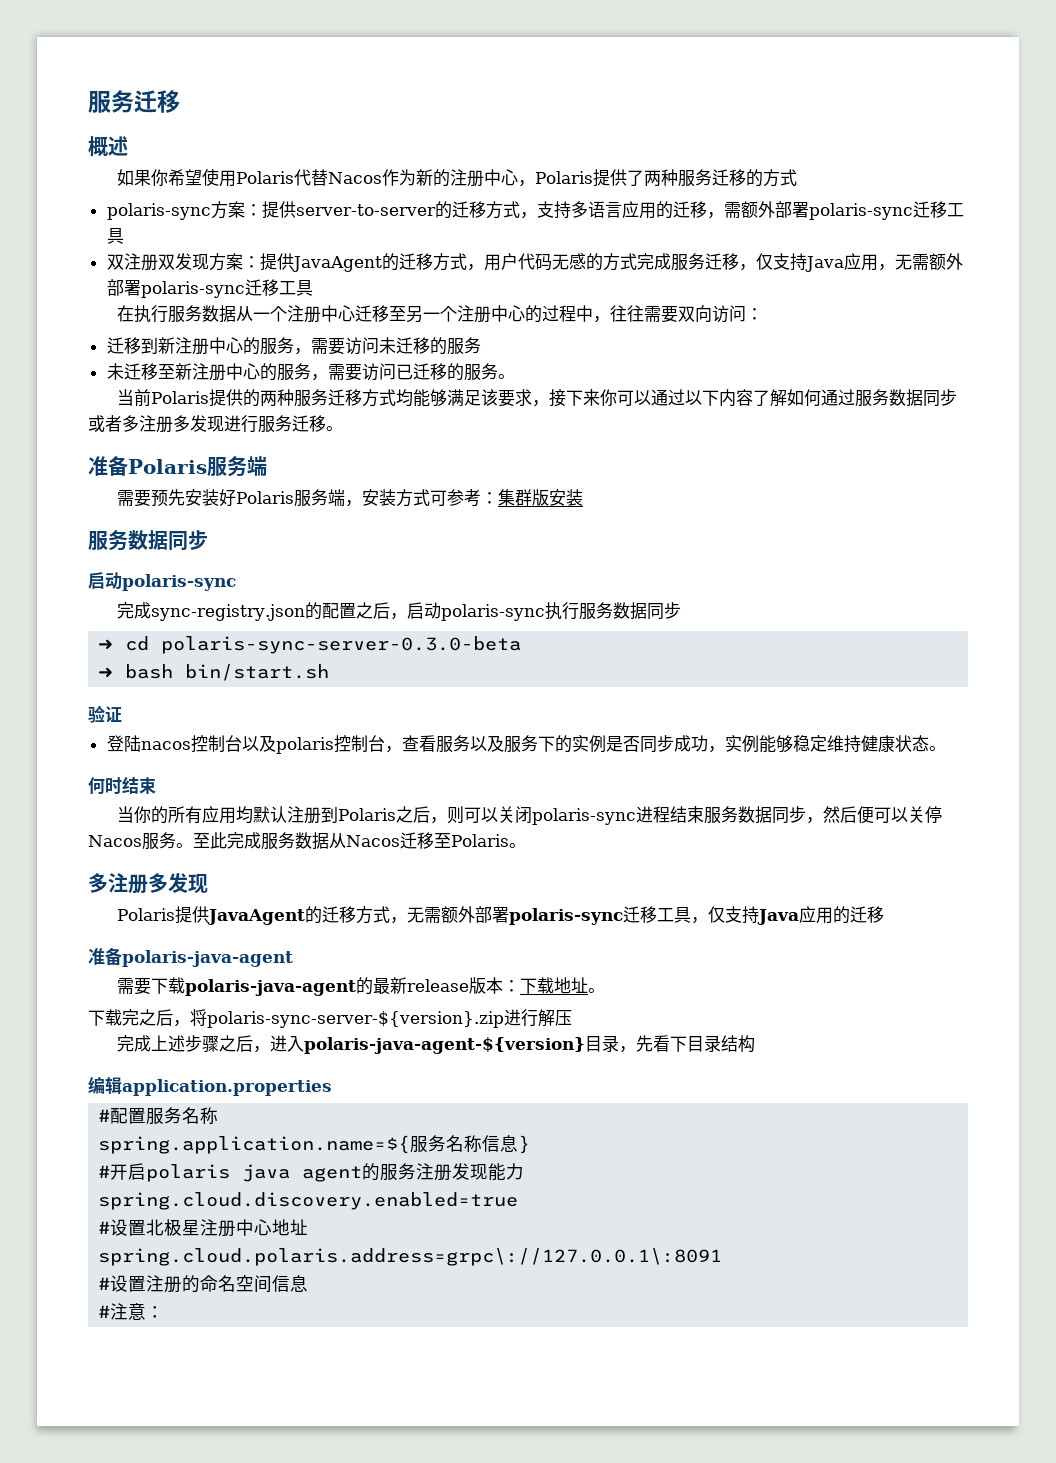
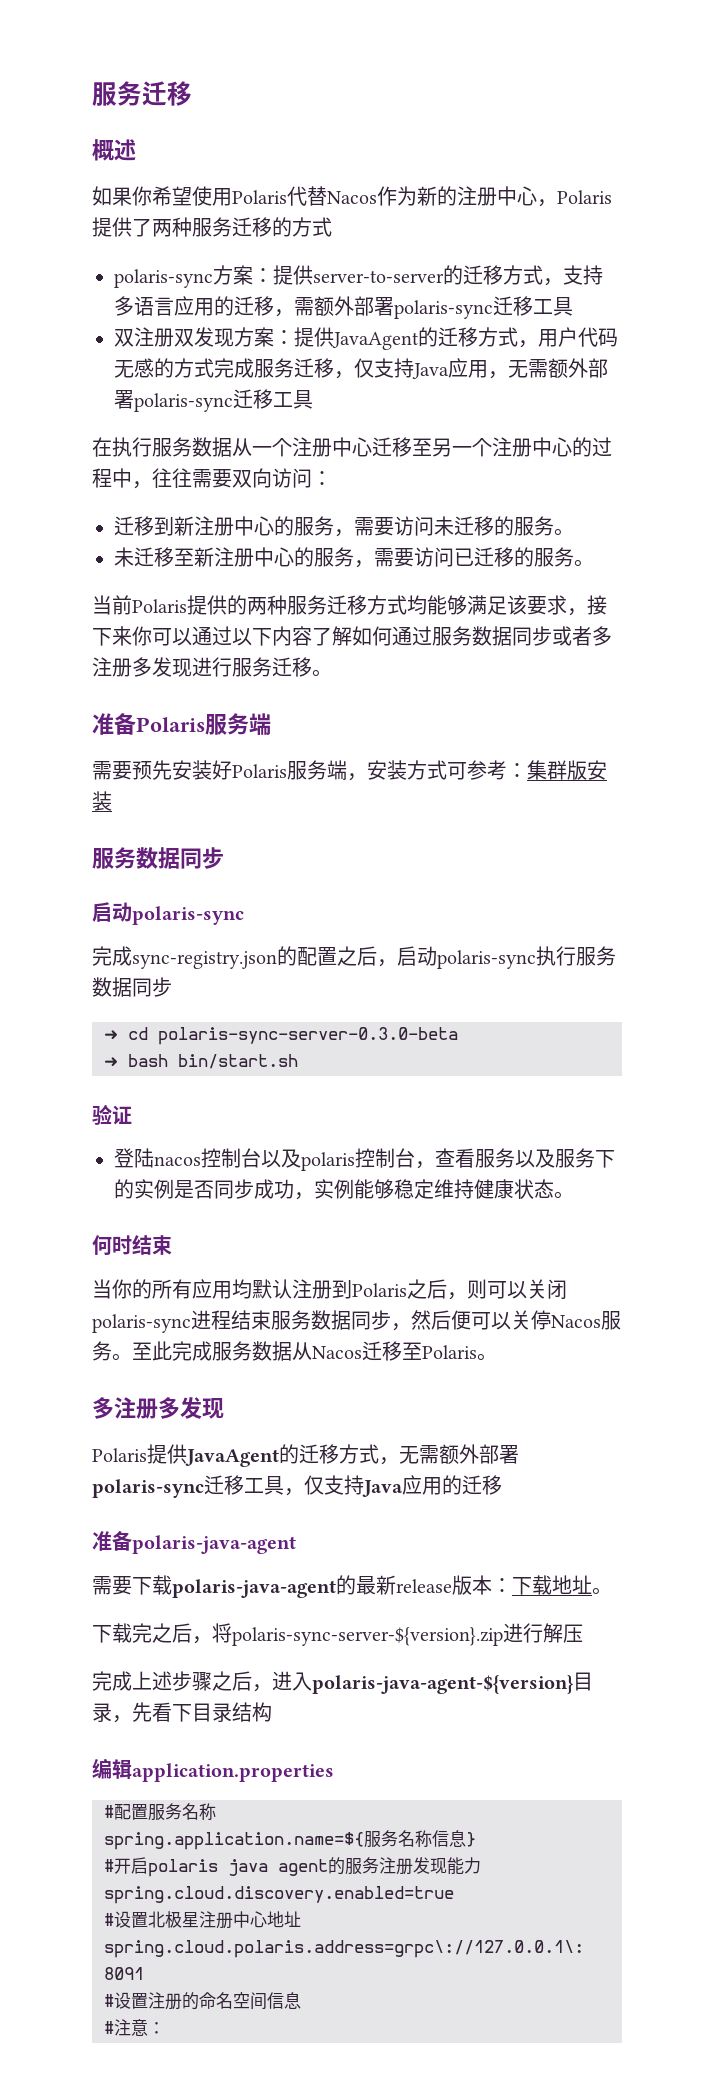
(481, 345) none -> [554,528,574,536] 。

